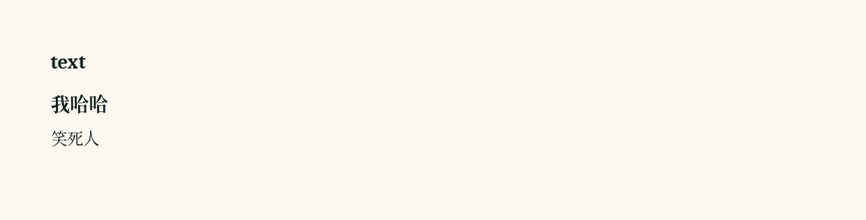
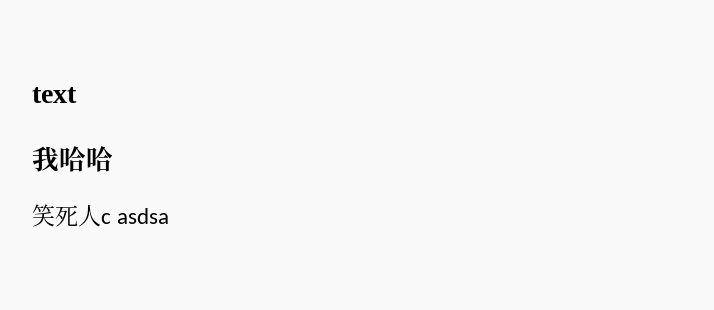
(100, 138) none -> [101,208,170,224] c asdsa

